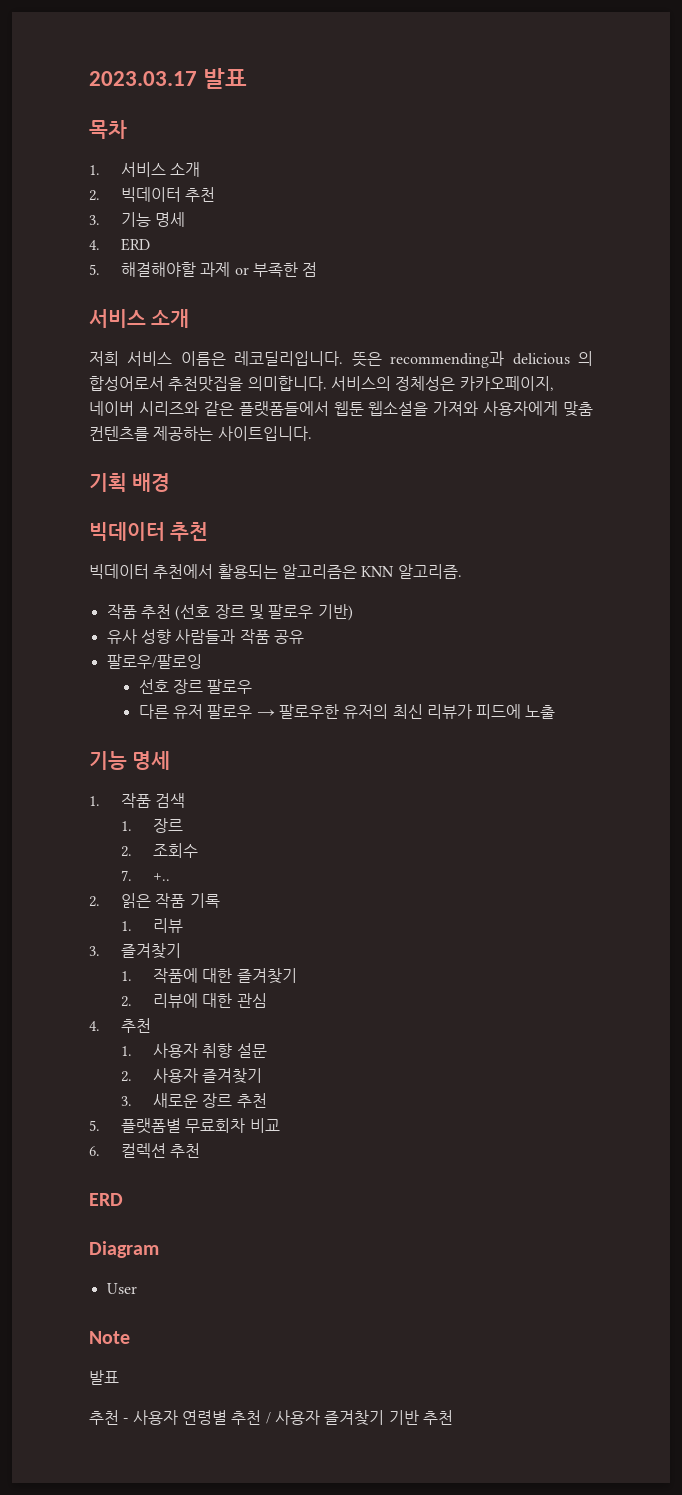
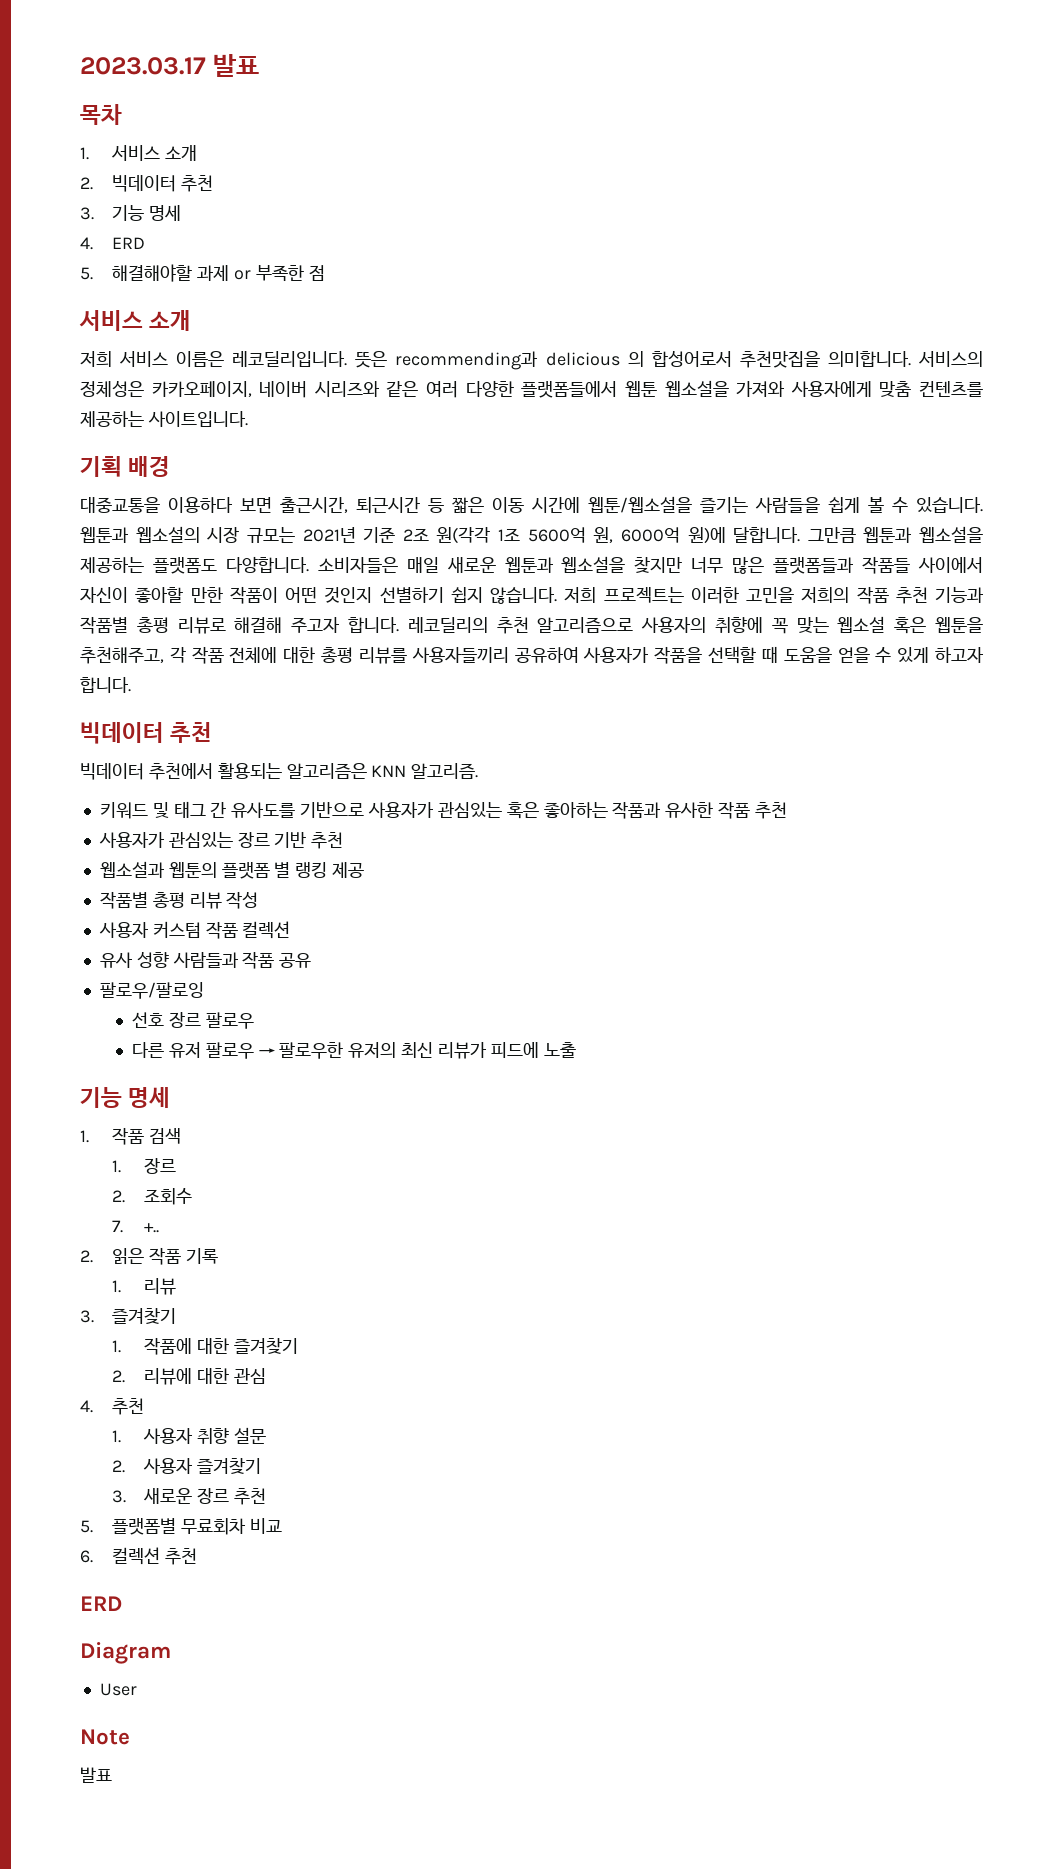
(234, 408) none -> [426,380,514,398] 여러 다양한
(171, 482) none -> [80,496,983,513] [80,526,983,544] [80,556,983,574] [80,586,984,604] [80,616,983,634] [80,646,985,664] [80,677,131,693] // 대중교통을 이용하다 보면 출근시간, 퇴근시간 등 짧은 이동 시간에 웹툰/웹소설을 즐기는 사람들을 쉽게 볼 수 있습니다. 웹툰과 웹소설의 시장 규모는 2021년 기준 2조 원(각각 1조 5600억 원, 6000억 원)에 달합니다. 그만큼 웹툰과 웹소설을 제공하는 플랫폼도 다양합니다. 소비자들은 매일 새로운 웹툰과 웹소설을 찾지만 너무 많은 플랫폼들과 작품들 사이에서 자신이 좋아할 만한 작품이 어떤 것인지 선별하기 쉽지 않습니다. 저희 프로젝트는 이러한 고민을 저희의 작품 추천 기능과 작품별 총평 리뷰로 해결해 주고자 합니다. 레코딜리의 추천 알고리즘으로 사용자의 취향에 꼭 맞는 웹소설 혹은 웹툰을 추천해주고, 각 작품 전체에 대한 총평 리뷰를 사용자들끼리 공유하여 사용자가 작품을 선택할 때 도움을 얻을 수 있게 하고자 합니다.
[106,604,353,621] 작품 추천 (선호 장르 및 팔로우 기반) -> [99,801,787,819] [98,832,344,849] [99,861,365,879] [99,891,259,909] [98,921,291,939] 키워드 및 태그 간 유사도를 기반으로 사용자가 관심있는 혹은 좋아하는 작품과 유사한 작품 추천 // 사용자가 관심있는 장르 기반 추천 // 웹소설과 웹툰의 플랫폼 별 랭킹 제공 // 작품별 총평 리뷰 작성 // 사용자 커스텀 작품 컬렉션
[89,1410,453,1426] // 추천 - 사용자 연령별 추천 / 사용자 즐겨찾기 기반 추천 -> (112, 1775) none

